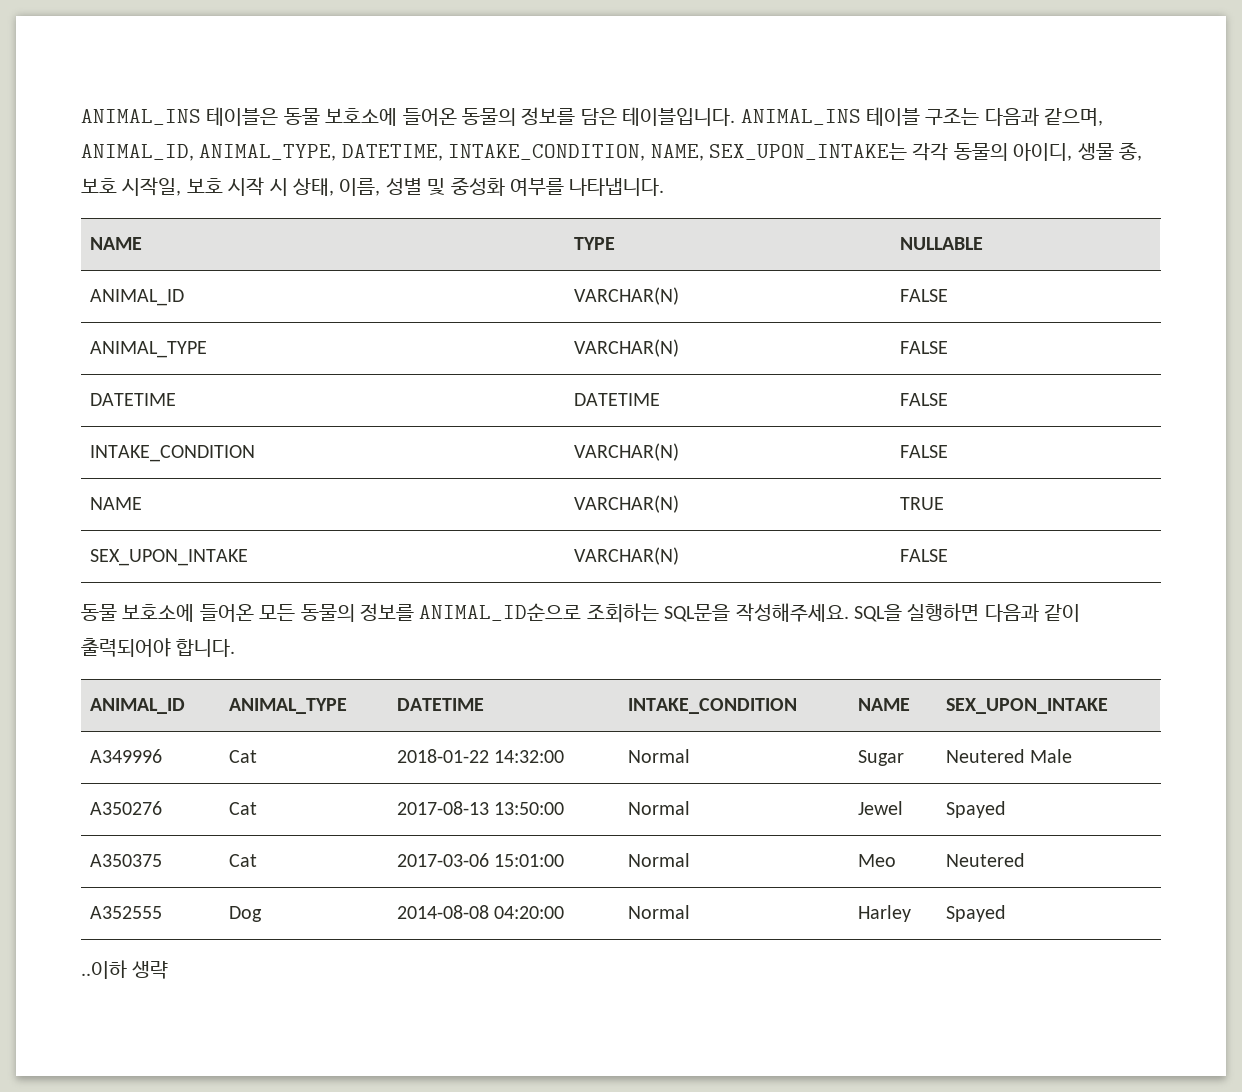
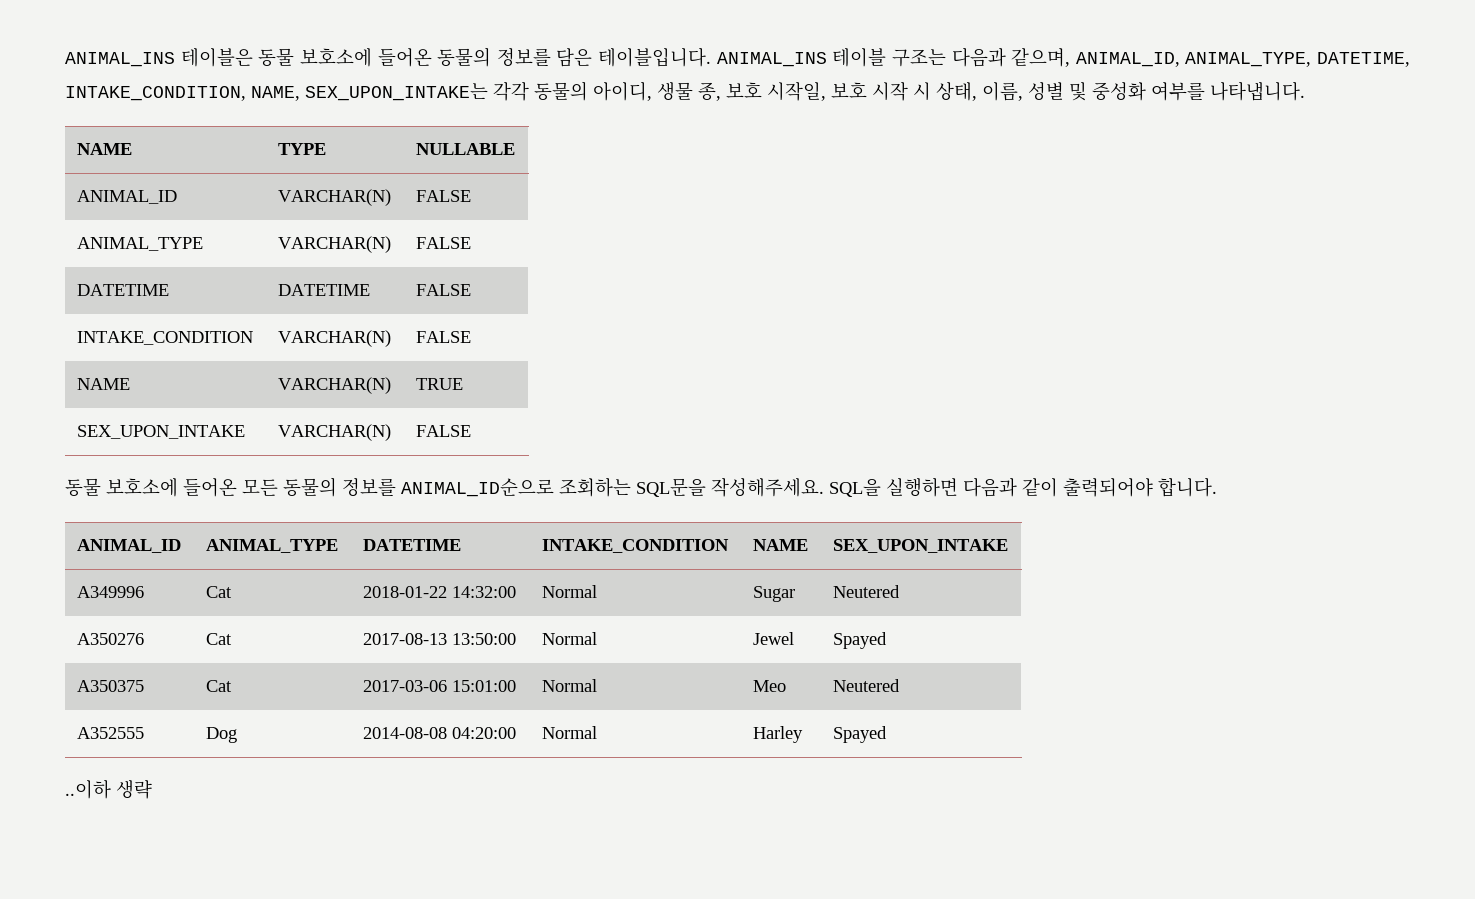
[1030,749,1073,763] Male -> (901, 591) none

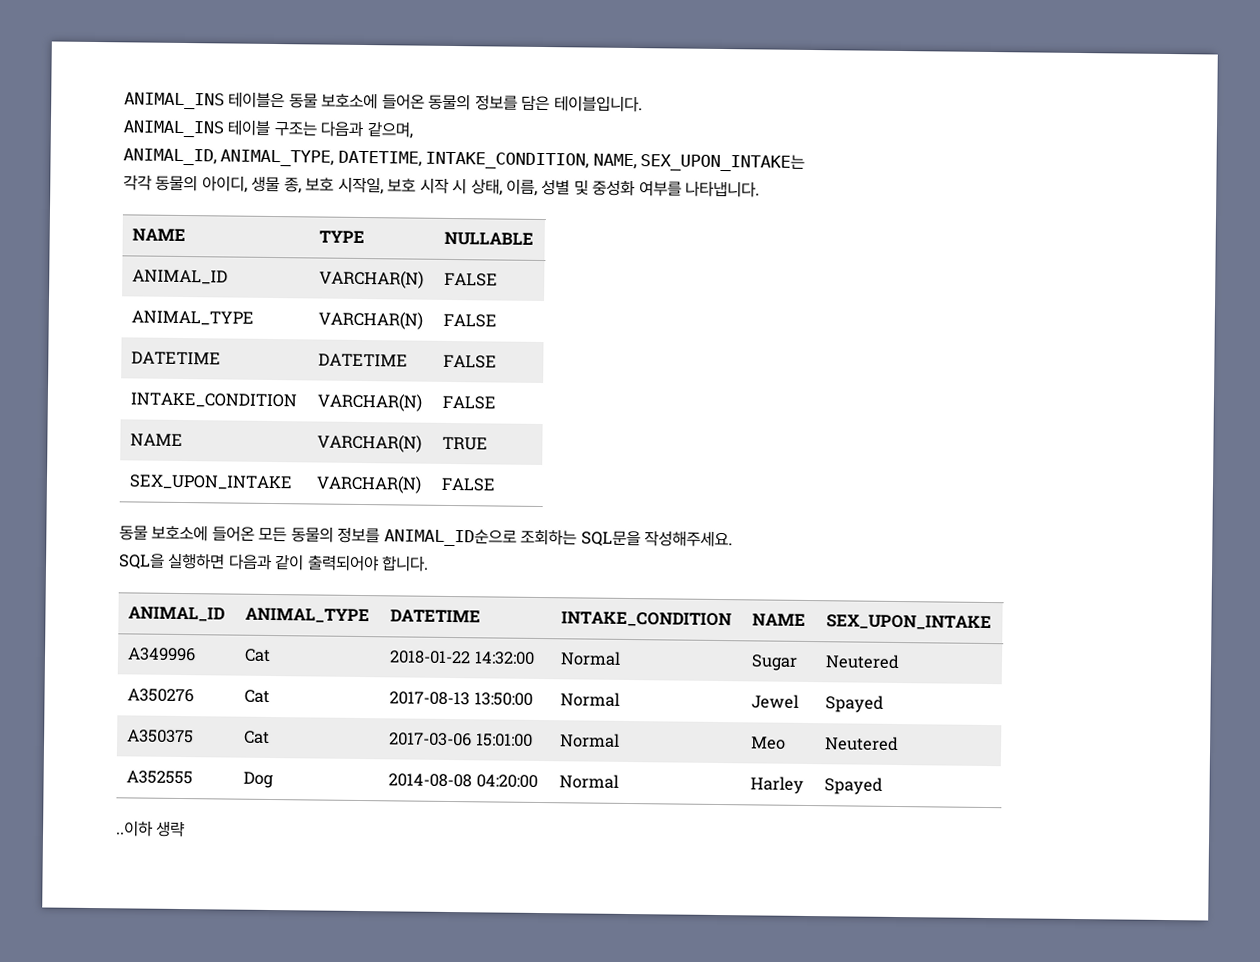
(711, 57) none -> (643, 104) //
(1071, 57) none -> (414, 130) //
(488, 92) none -> (806, 162) //
(824, 487) none -> (734, 539) //

